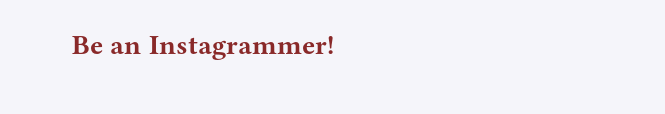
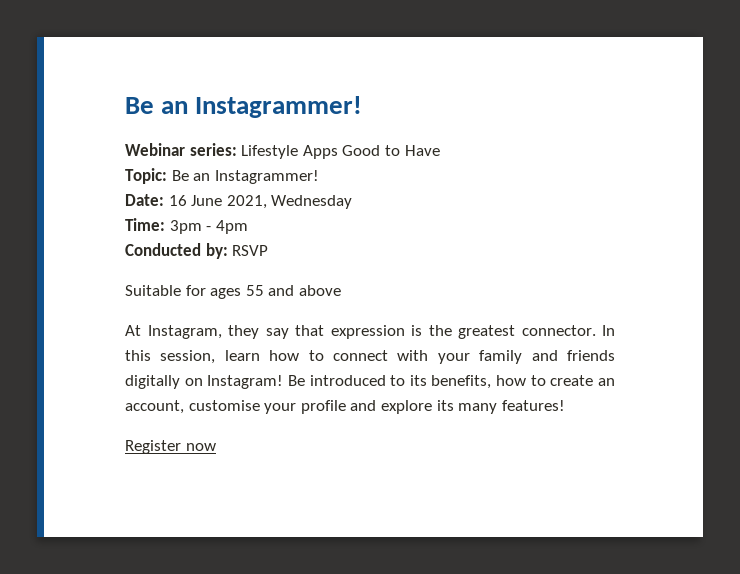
[72,36,334,60] Be an Instagrammer! -> [125,96,363,118] [125,143,440,159] [125,168,319,184] [125,194,353,209] [125,218,248,234] [125,243,269,259] [125,285,341,299] [125,325,615,339] [125,350,615,364] [125,375,615,389] [125,400,565,414] [125,440,216,454] Be an Instagrammer! // Webinar series: Lifestyle Apps Good to Have // Topic: Be an Instagrammer! // Date: 16 June 2021, Wednesday // Time: 3pm - 4pm // Conducted by: RSVP // Suitable for ages 55 and above // At Instagram, they say that expression is the greatest connector. In this session, learn how to connect with your family and friends digitally on Instagram! Be introduced to its benefits, how to create an account, customise your profile and explore its many features! // Register now

